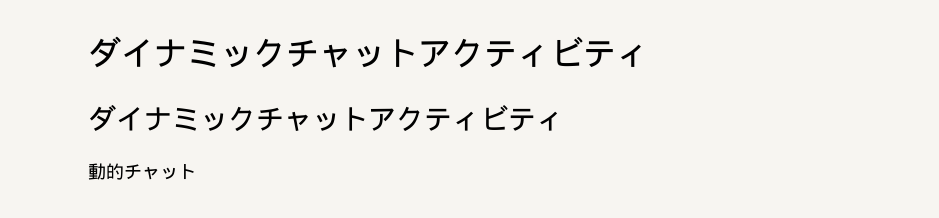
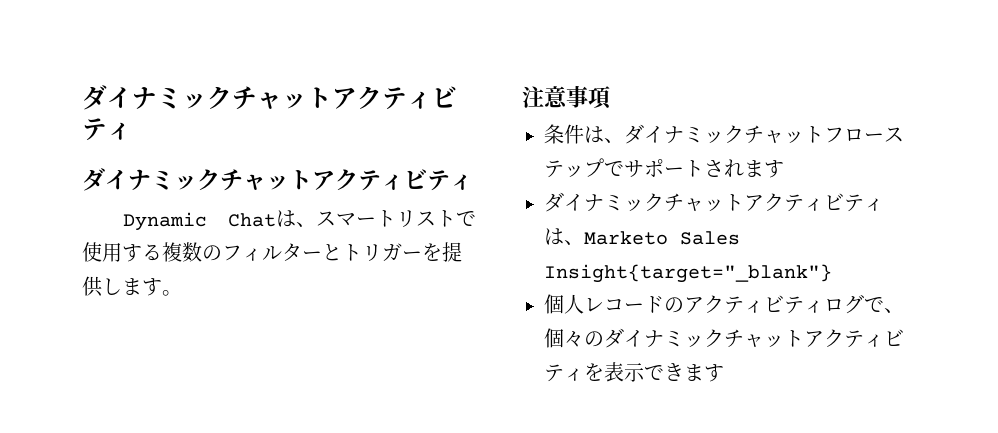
[88,163,196,180] 動的チャット -> [122,210,476,231] [82,242,462,262] [82,276,182,297] [522,85,611,109] [544,124,904,144] [544,158,784,178] [544,192,884,212] [544,228,740,245] [544,264,832,283] [544,294,904,314] [544,328,904,348] [544,362,724,382] Dynamic Chatは、スマートリストで使用する複数のフィルターとトリガーを提供します。 // 注意事項 // 条件は、ダイナミックチャットフローステップでサポートされます // ダイナミックチャットアクティビティは、Marketo Sales Insight{target="_blank"} // 個人レコードのアクティビティログで、個々のダイナミックチャットアクティビティを表示できます

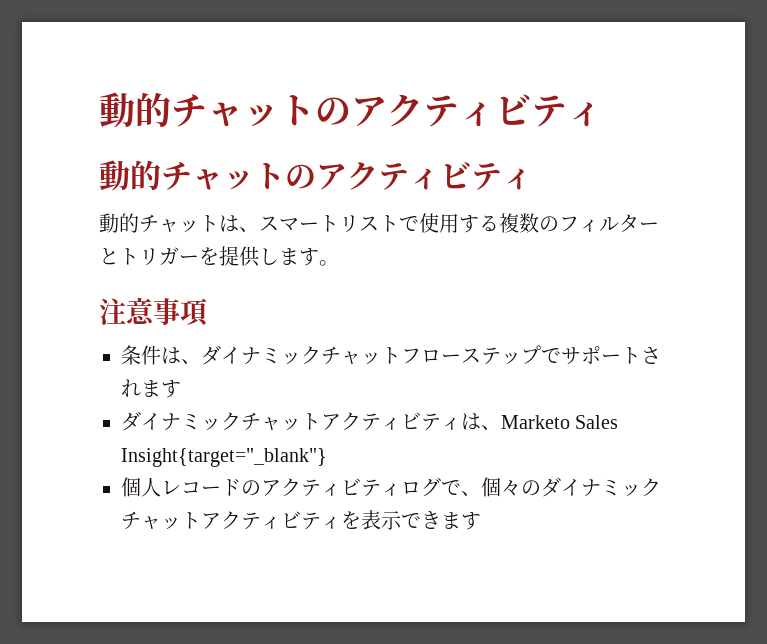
[82,85,457,110] [82,118,132,141] [82,168,473,191] [122,212,276,231] ダイナミックチャットアクティビティ // ダイナミックチャットアクティビティ // Dynamic Chat -> [99,92,603,128] [99,160,533,191] [99,213,219,233] 動的チャットのアクティビティ // 動的チャットのアクティビティ // 動的チャット

